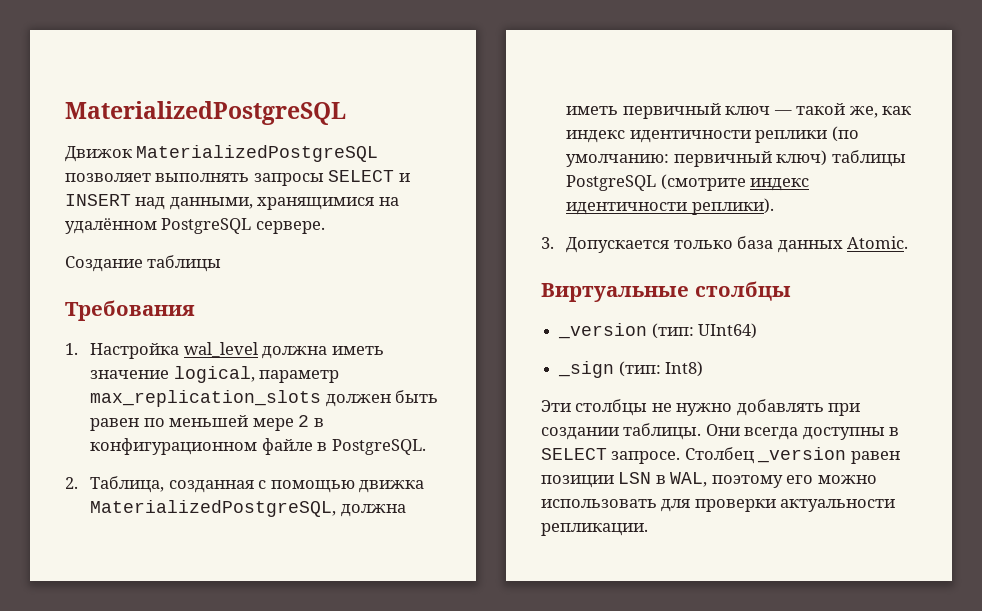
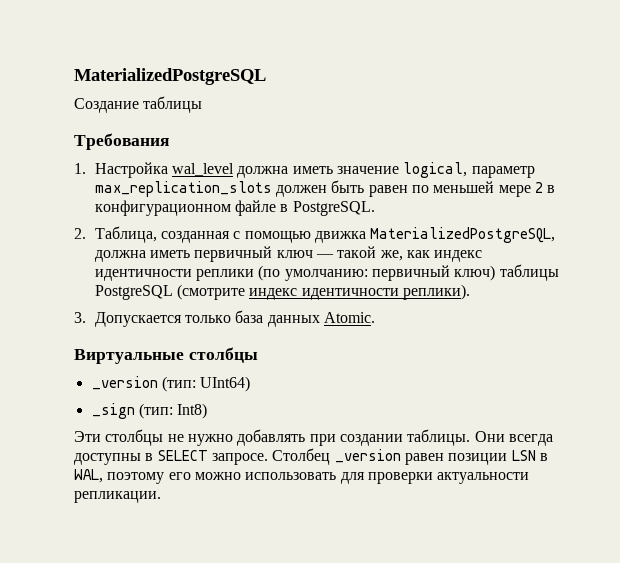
[65,101,346,125] [65,145,379,162] [65,170,410,186] [65,194,399,210] [65,218,325,234] MaterializedPostgreSQL // Движок MaterializedPostgreSQL позволяет выполнять запросы SELECT и INSERT над данными, хранящимися на удалённом PostgreSQL сервере. -> [74,68,266,85] MaterializedPostgreSQL

